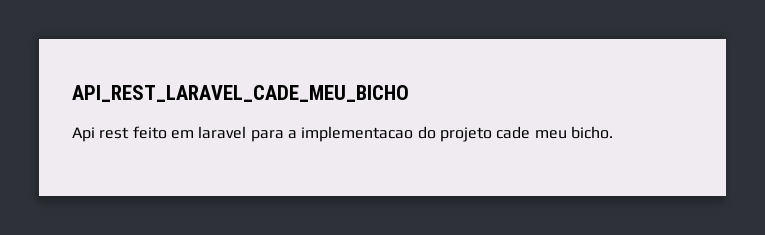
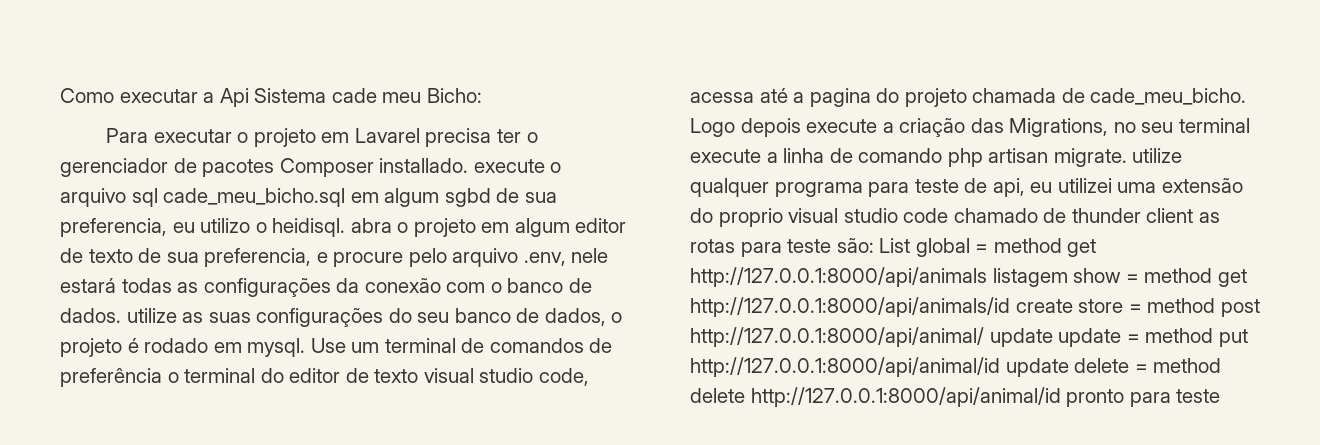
[72,85,409,102] [72,126,613,142] API_REST_LARAVEL_CADE_MEU_BICHO // Api rest feito em laravel para a implementacao do projeto cade meu bicho. -> [60,88,482,107] [106,128,538,147] [60,158,562,177] [60,188,557,207] [60,218,627,237] [60,248,609,267] [60,278,592,297] [60,308,623,327] [60,338,613,357] [60,368,589,387] [690,88,1247,107] [690,118,1250,137] [690,148,1183,167] [690,178,1243,197] [690,208,1220,227] [690,238,1097,257] [690,267,1247,287] [690,297,1260,317] [690,327,1248,347] [690,357,1222,377] [690,387,1221,407] Como executar a Api Sistema cade meu Bicho: // Para executar o projeto em Lavarel precisa ter o gerenciador de pacotes Composer installado. execute o arquivo sql cade_meu_bicho.sql em algum sgbd de sua preferencia, eu utilizo o heidisql. abra o projeto em algum editor de texto de sua preferencia, e procure pelo arquivo .env, nele estará todas as configurações da conexão com o banco de dados. utilize as suas configurações do seu banco de dados, o projeto é rodado em mysql. Use um terminal de comandos de preferência o terminal do editor de texto visual studio code, acessa até a pagina do projeto chamada de cade_meu_bicho. Logo depois execute a criação das Migrations, no seu terminal execute a linha de comando php artisan migrate. utilize qualquer programa para teste de api, eu utilizei uma extensão do proprio visual studio code chamado de thunder client as rotas para teste são: List global = method get http://127.0.0.1:8000/api/animals listagem show = method get http://127.0.0.1:8000/api/animals/id create store = method post http://127.0.0.1:8000/api/animal/ update update = method put http://127.0.0.1:8000/api/animal/id update delete = method delete http://127.0.0.1:8000/api/animal/id pronto para teste

